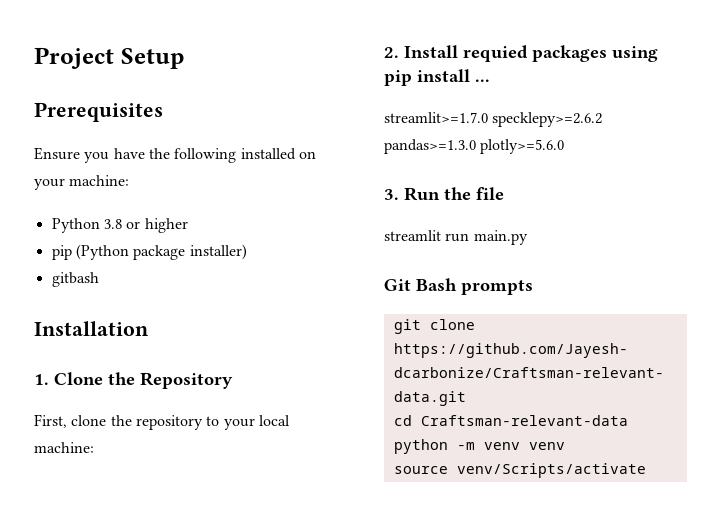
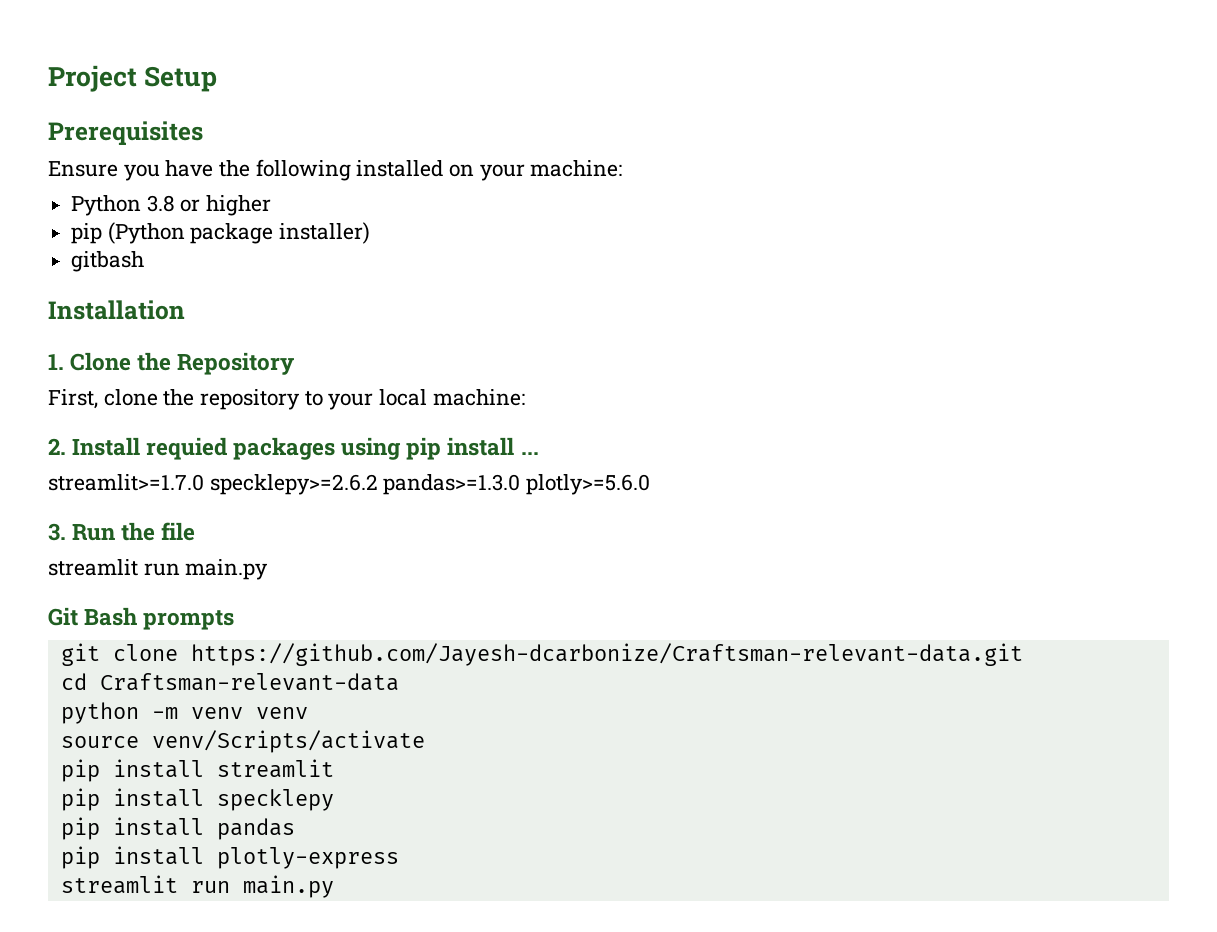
(646, 470) none -> [60,759,334,782] [60,788,334,811] [60,817,295,840] [60,846,399,869] [60,875,334,898] // pip install streamlit // pip install specklepy // pip install pandas // pip install plotly-express // streamlit run main.py

